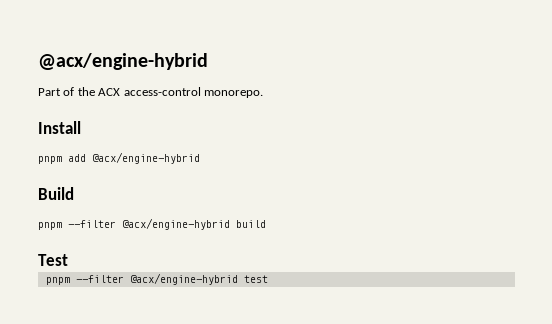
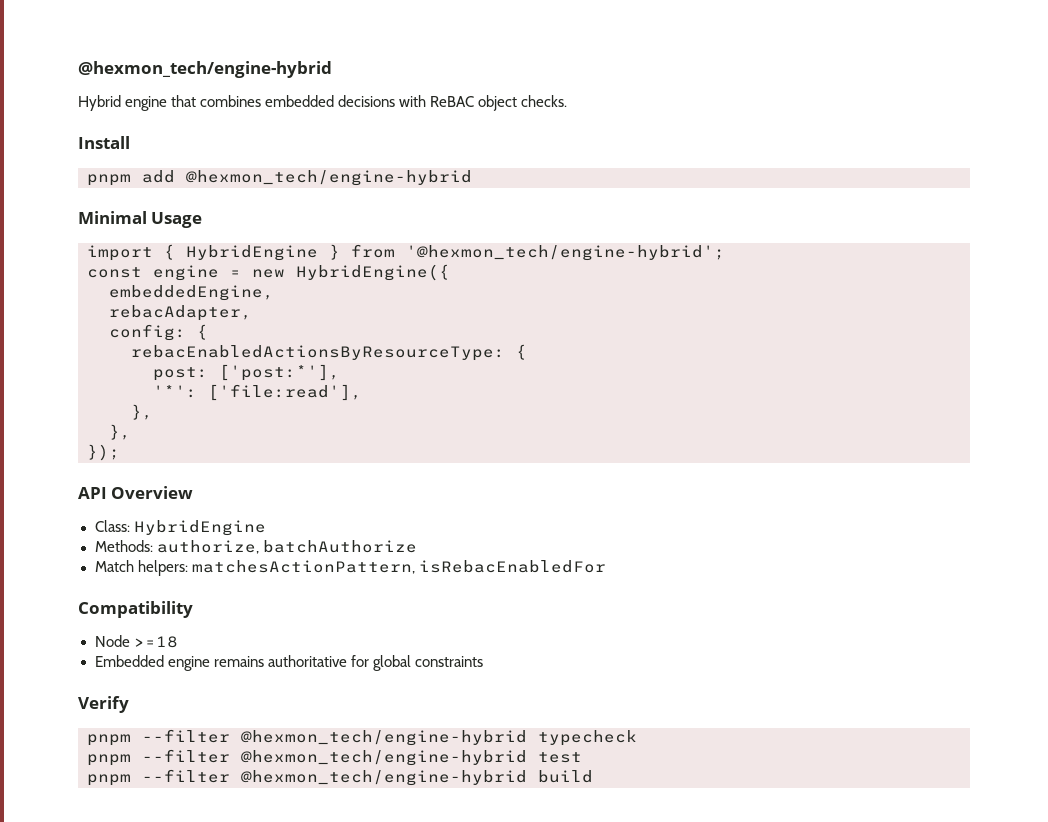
[38,53,208,70] [38,87,263,98] [38,121,81,134] [38,152,200,164] [38,187,74,200] [38,218,266,230] [38,254,68,266] [45,273,238,285] @acx/engine-hybrid // Part of the ACX access-control monorepo. // Install // pnpm add @acx/engine-hybrid // Build // pnpm --filter @acx/engine-hybrid build // Test // pnpm --filter @acx/engine-hybrid -> [78,61,332,78] [78,95,568,111] [78,136,130,149] [87,170,472,186] [78,211,203,228] [87,244,725,261] [87,264,450,281] [109,285,274,301] [109,305,252,321] [109,324,208,341] [131,344,527,361] [153,364,340,381] [153,384,362,401] [131,404,153,420] [109,424,131,440] [87,444,120,461] [78,486,194,499] [94,520,266,536] [94,540,417,554] [94,560,606,576] [78,601,193,618] [94,635,178,648] [94,655,483,671] [78,696,129,713] [87,729,637,746] [87,749,527,766] @hexmon_tech/engine-hybrid // Hybrid engine that combines embedded decisions with ReBAC object checks. // Install // pnpm add @hexmon_tech/engine-hybrid // Minimal Usage // import { HybridEngine } from '@hexmon_tech/engine-hybrid'; // const engine = new HybridEngine({ // embeddedEngine, // rebacAdapter, // config: { // rebacEnabledActionsByResourceType: { // post: ['post:*'], // '*': ['file:read'], // }, // }, // }); // API Overview // Class: HybridEngine // Methods: authorize, batchAuthorize // Match helpers: matchesActionPattern, isRebacEnabledFor // Compatibility // Node >=18 // Embedded engine remains authoritative for global constraints // Verify // pnpm --filter @hexmon_tech/engine-hybrid typecheck // pnpm --filter @hexmon_tech/engine-hybrid
(268, 279) none -> [87,769,593,786] // pnpm --filter @hexmon_tech/engine-hybrid build

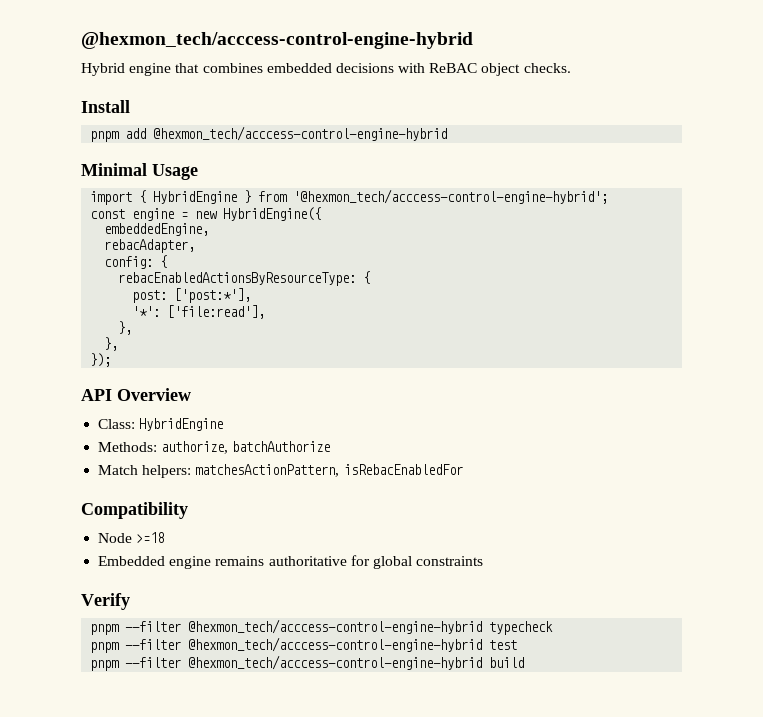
[78,61,332,78] @hexmon_tech/engine-hybrid -> [81,32,473,49] @hexmon_tech/acccess-control-engine-hybrid
[186,170,472,186] @hexmon_tech/engine-hybrid -> [153,126,448,141] @hexmon_tech/acccess-control-engine-hybrid
[406,245,725,261] '@hexmon_tech/engine-hybrid'; -> [293,189,609,204] '@hexmon_tech/acccess-control-engine-hybrid';
[241,730,527,746] @hexmon_tech/engine-hybrid -> [188,619,483,634] @hexmon_tech/acccess-control-engine-hybrid
[241,750,527,766] @hexmon_tech/engine-hybrid -> [188,637,483,652] @hexmon_tech/acccess-control-engine-hybrid
[241,770,527,786] @hexmon_tech/engine-hybrid -> [188,655,483,670] @hexmon_tech/acccess-control-engine-hybrid

